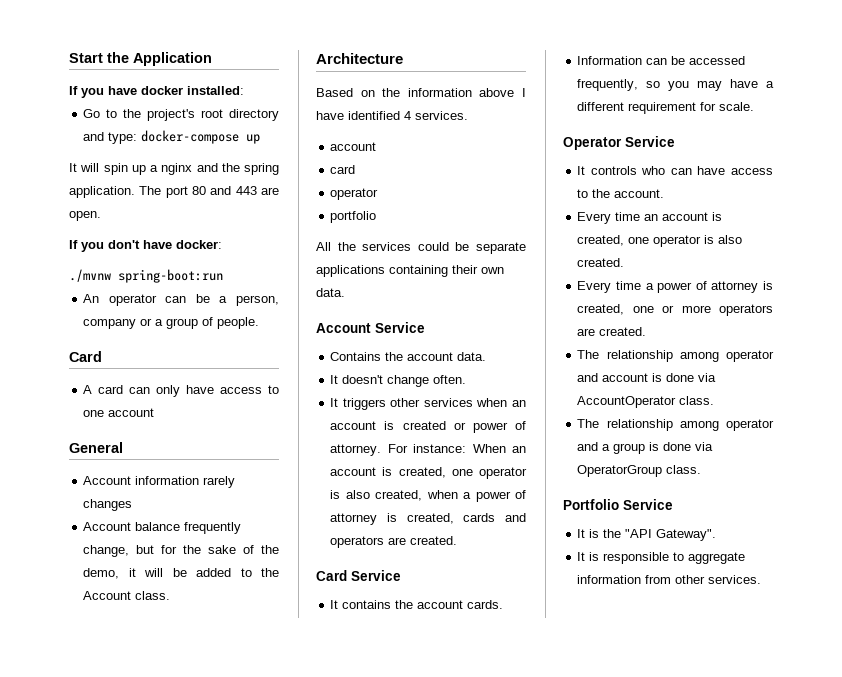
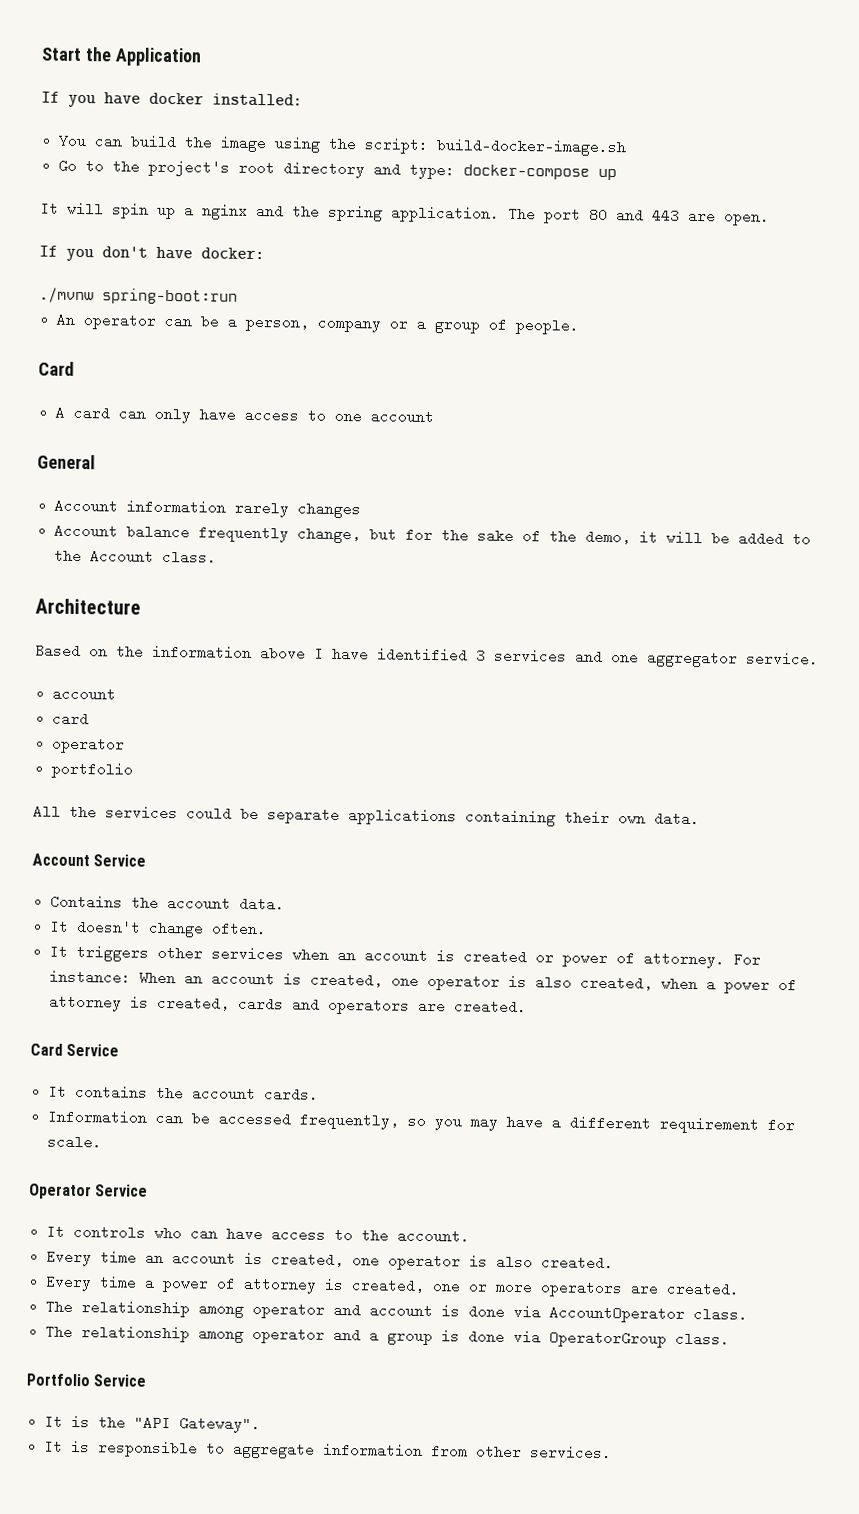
(244, 90) none -> [58,133,628,157] // You can build the image using the script: build-docker-image.sh
[404,111,468,120] 4 services. -> [476,648,819,668] 3 services and one aggregator service.

